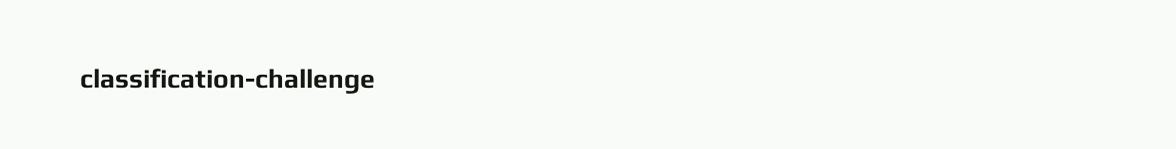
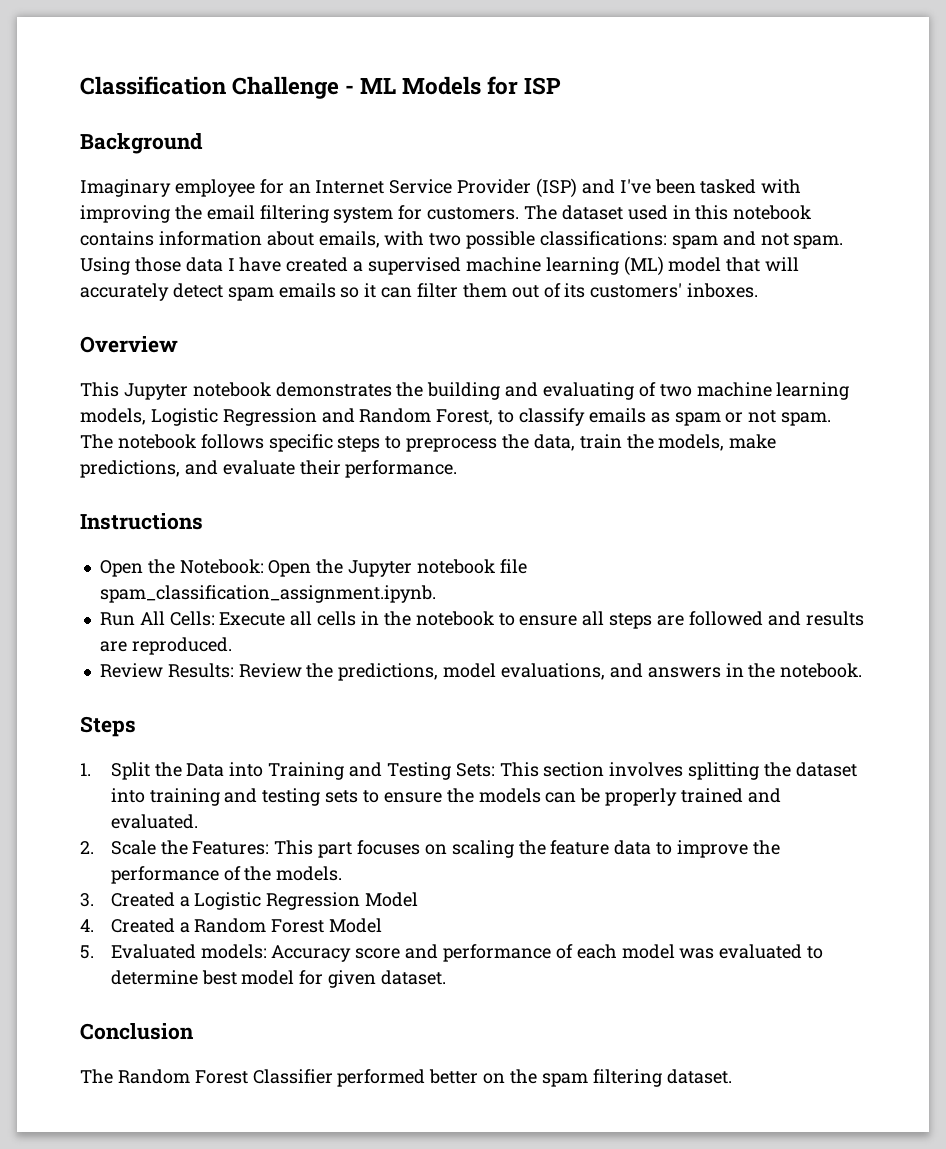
[79,68,376,94] classification-challenge -> [80,76,562,99] [80,133,203,154] [80,178,802,198] [80,205,812,223] [80,231,844,249] [80,256,800,276] [80,283,759,301] [80,336,178,353] [80,382,850,400] [80,408,832,426] [80,434,777,452] [80,460,458,478] [80,513,203,530] [99,559,527,577] [99,585,436,603] [99,611,864,629] [99,637,232,655] [99,663,863,681] [80,716,136,737] [80,762,857,780] [110,788,781,806] [110,814,198,829] [80,840,780,858] [110,866,343,884] [80,892,419,910] [80,918,383,933] [80,944,824,962] [110,970,446,988] [80,1023,194,1040] [80,1069,732,1087] Classification Challenge - ML Models for ISP // Background // Imaginary employee for an Internet Service Provider (ISP) and I've been tasked with improving the email filtering system for customers. The dataset used in this notebook contains information about emails, with two possible classifications: spam and not spam. Using those data I have created a supervised machine learning (ML) model that will accurately detect spam emails so it can filter them out of its customers' inboxes. // Overview // This Jupyter notebook demonstrates the building and evaluating of two machine learning models, Logistic Regression and Random Forest, to classify emails as spam or not spam. The notebook follows specific steps to preprocess the data, train the models, make predictions, and evaluate their performance. // Instructions // Open the Notebook: Open the Jupyter notebook file spam_classification_assignment.ipynb. // Run All Cells: Execute all cells in the notebook to ensure all steps are followed and results are reproduced. // Review Results: Review the predictions, model evaluations, and answers in the notebook. // Steps // 1. Split the Data into Training and Testing Sets: This section involves splitting the dataset into training and testing sets to ensure the models can be properly trained and evaluated. // 2. Scale the Features: This part focuses on scaling the feature data to improve the performance of the models. // 3. Created a Logistic Regression Model // 4. Created a Random Forest Model // 5. Evaluated models: Accuracy score and performance of each model was evaluated to determine best model for given dataset. // Conclusion // The Random Forest Classifier performed better on the spam filtering dataset.

